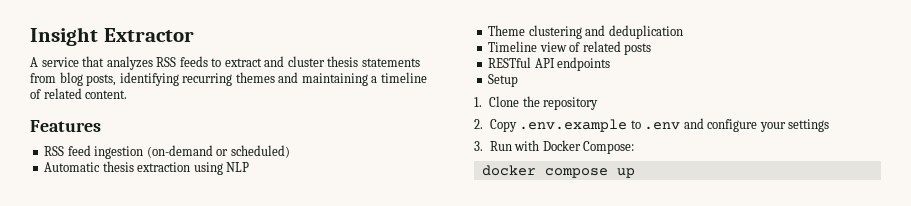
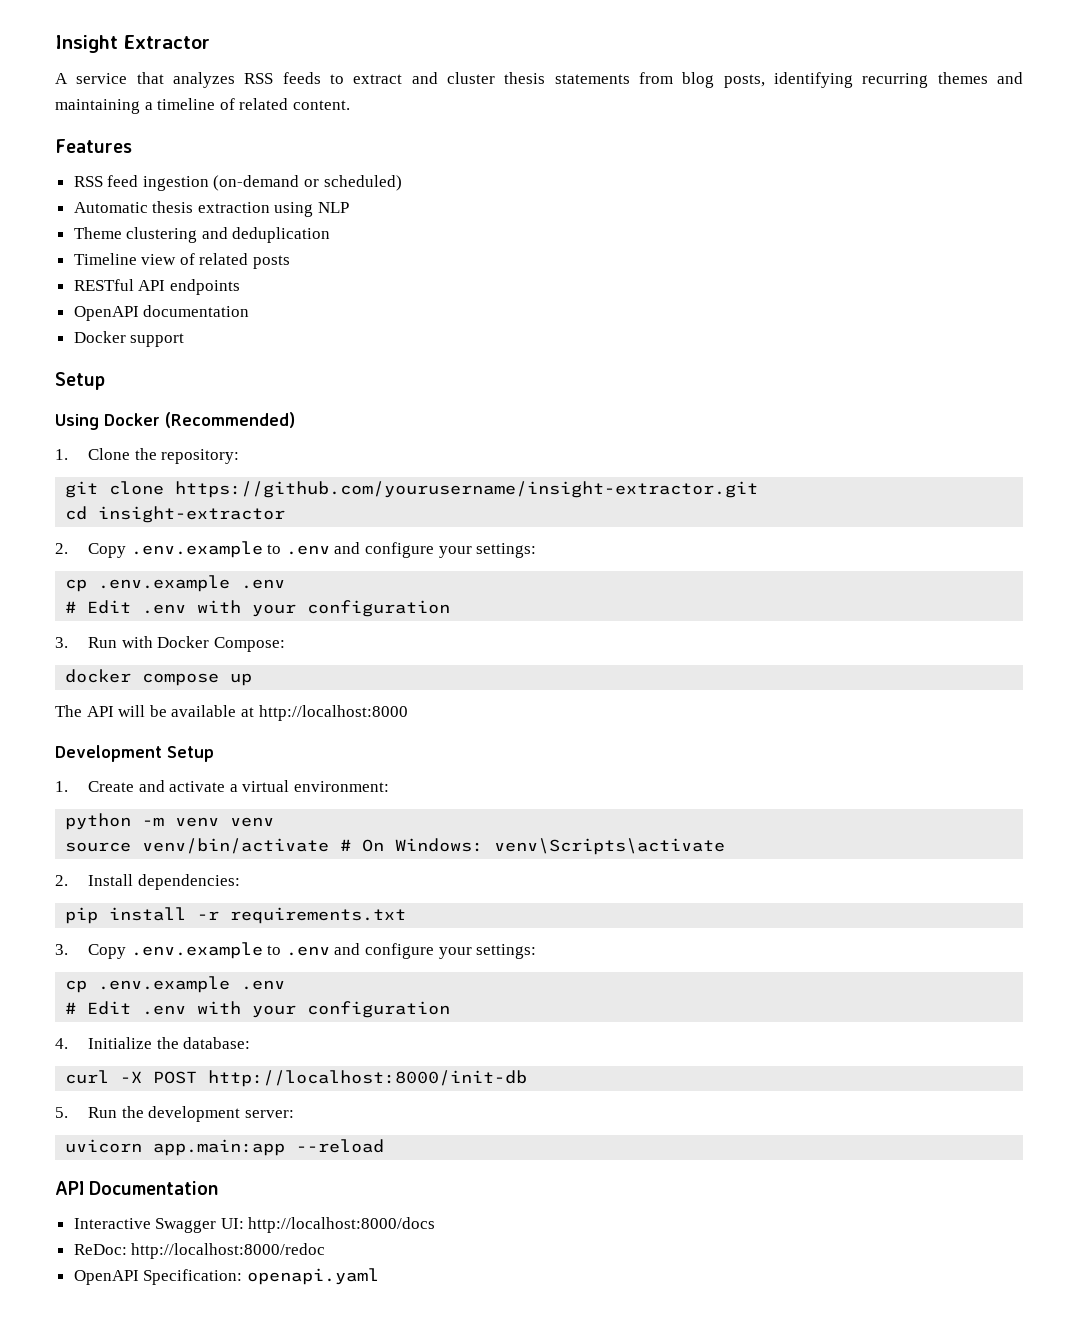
[488,74,519,87] [474,96,599,110] Setup // 1. Clone the repository -> [73,305,250,321] [73,331,185,347] [55,372,105,390] [55,412,295,430] [55,448,240,464] [65,481,759,498] [65,506,286,523] OpenAPI documentation // Docker support // Setup // Using Docker (Recommended) // 1. Clone the repository: // git clone https://github.com/yourusername/insight-extractor.git // cd insight-extractor
[788,119,830,132] settings -> [476,543,537,558] [65,575,286,592] [65,600,451,617] settings: // cp .env.example .env // # Edit .env with your configuration
(635, 173) none -> [55,705,408,721] [55,745,214,762] [55,780,390,792] [65,813,275,830] [65,838,726,855] [55,874,240,890] [65,907,407,924] [55,942,537,959] [65,976,286,993] [65,1001,451,1018] [55,1037,251,1049] [65,1070,528,1087] [55,1106,294,1122] [65,1139,385,1156] [55,1181,219,1195] [73,1217,436,1233] [73,1243,326,1259] [73,1268,379,1285] // The API will be available at http://localhost:8000 // Development Setup // 1. Create and activate a virtual environment: // python -m venv venv // source venv/bin/activate # On Windows: venv\Scripts\activate // 2. Install dependencies: // pip install -r requirements.txt // 3. Copy .env.example to .env and configure your settings: // cp .env.example .env // # Edit .env with your configuration // 4. Initialize the database: // curl -X POST http://localhost:8000/init-db // 5. Run the development server: // uvicorn app.main:app --reload // API Documentation // Interactive Swagger UI: http://localhost:8000/docs // ReDoc: http://localhost:8000/redoc // OpenAPI Specification: openapi.yaml

